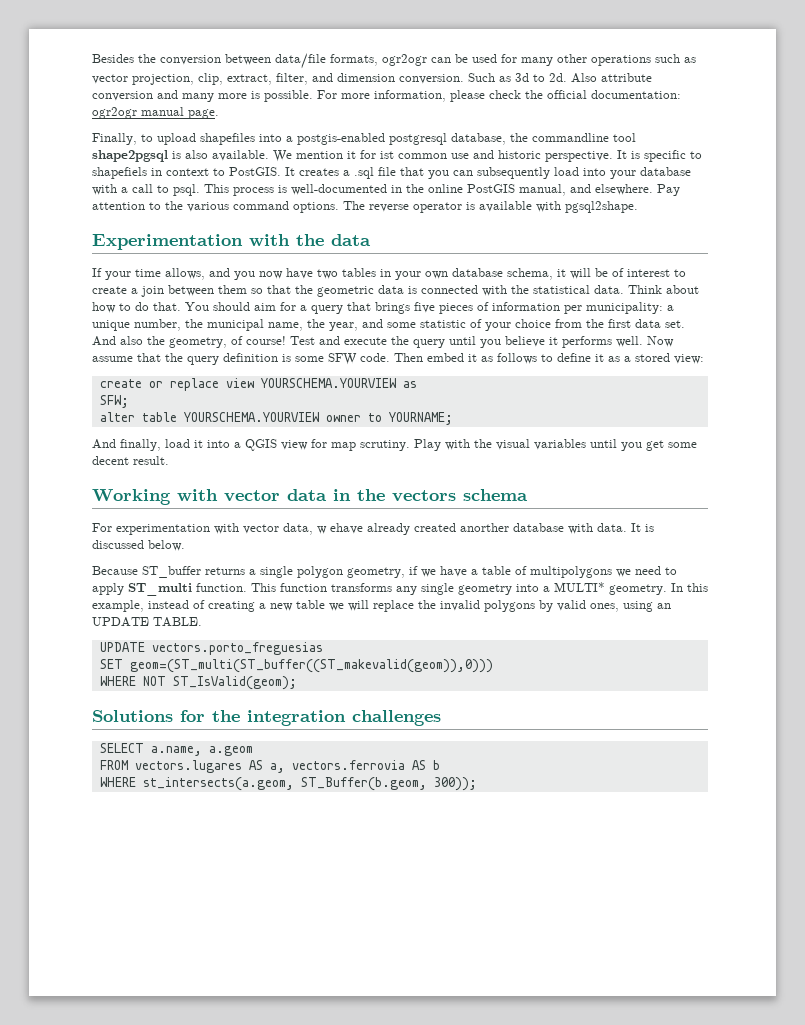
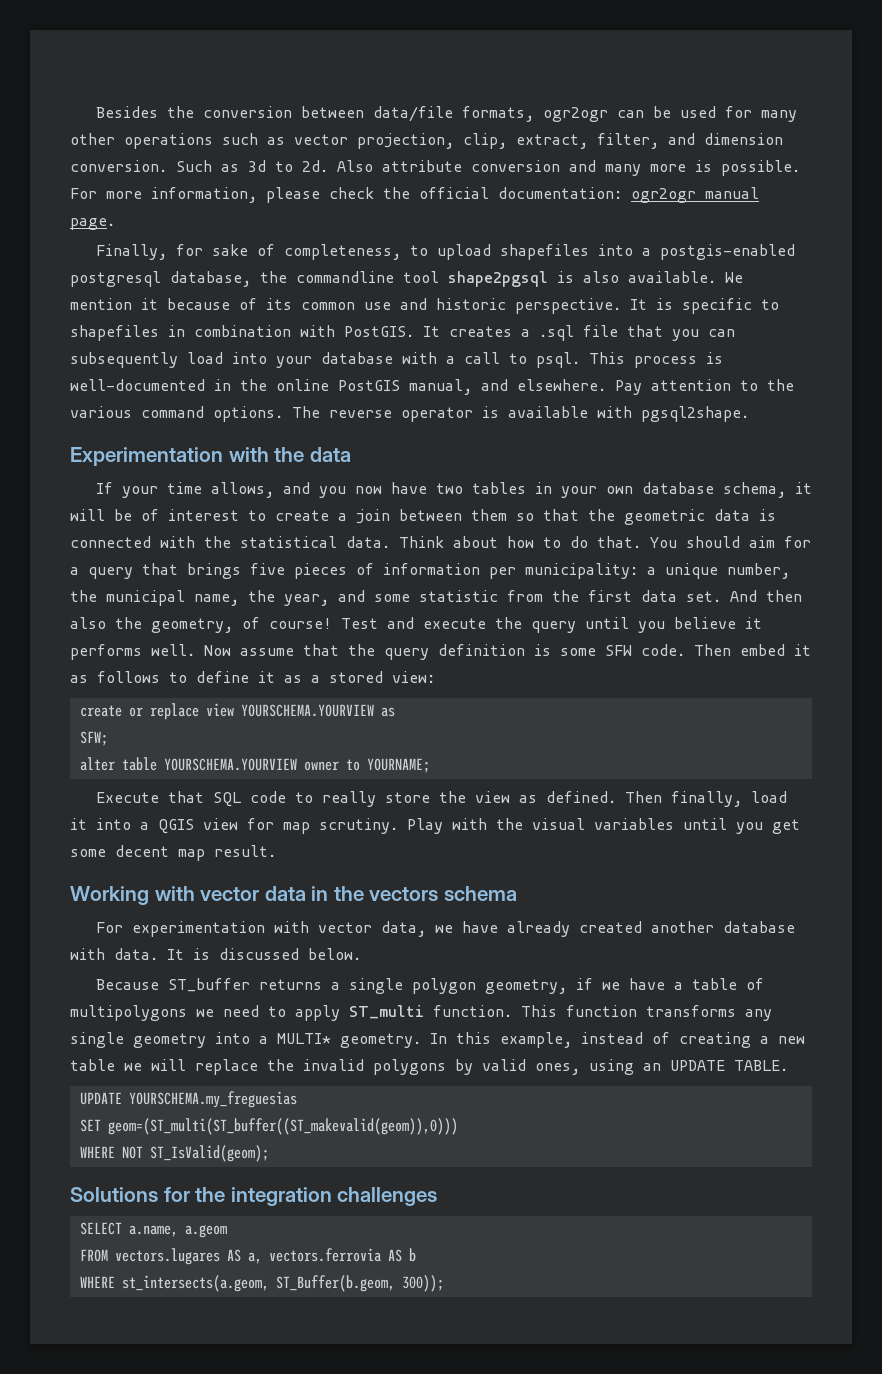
(137, 139) none -> [175,244,401,260] for sake of completeness,
[360,150,394,159] for ist -> [167,298,292,310] because of its
[92,167,225,179] shapefiels in context to -> [70,325,335,341] shapefiles in combination with
[470,319,551,331] of your choice -> (498, 596) none
(116, 341) none -> [766,590,802,602] then
[92,439,116,449] And -> [95,791,662,807] Execute that SQL code to really store the view as defined. Then
(129, 460) none -> [178,849,205,861] map
[317,523,363,534] w ehave -> [434,921,498,933] we have
[460,523,509,532] anorther -> [650,921,714,933] another
[151,642,323,655] vectors.porto_freguesias -> [128,1091,297,1108] YOURSCHEMA.my_freguesias

